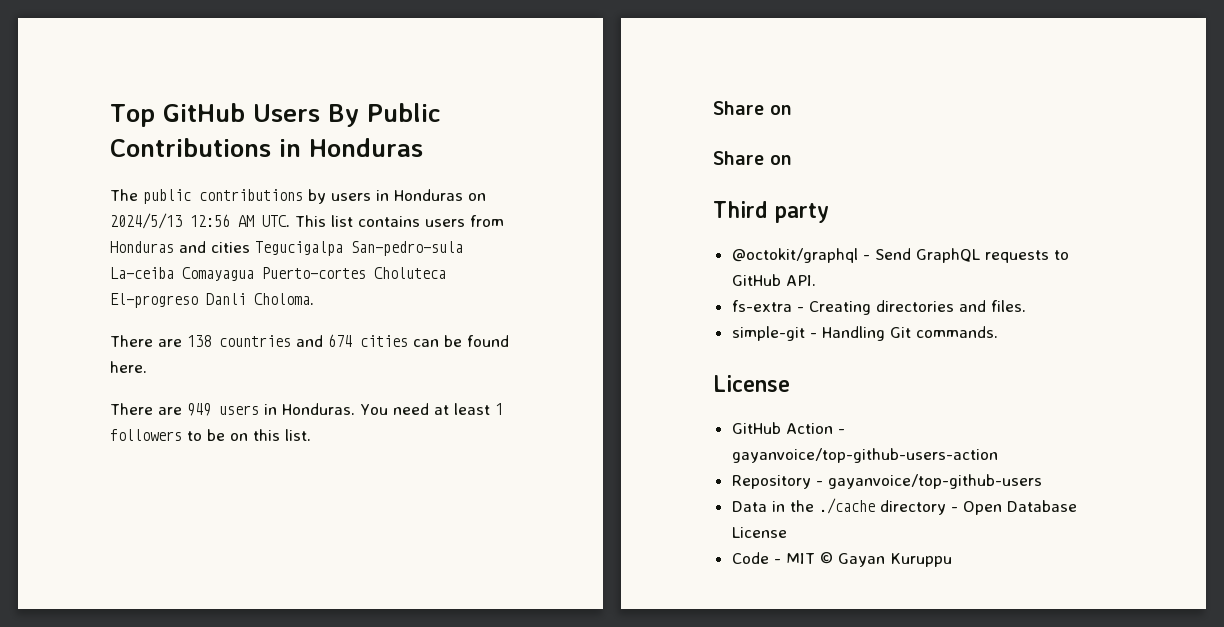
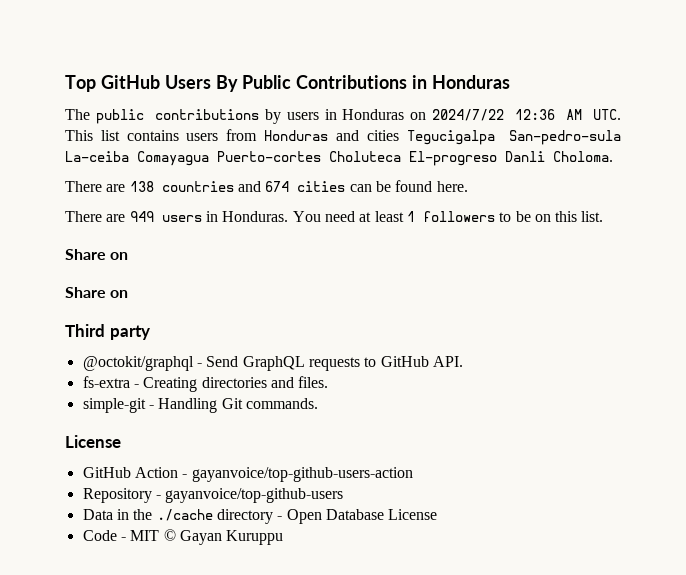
[110,213,230,229] 2024/5/13 12:56 -> [432,109,556,121] 2024/7/22 12:36

